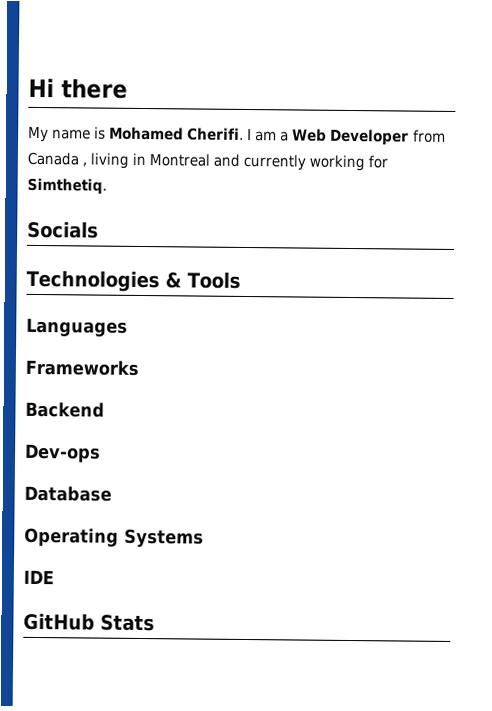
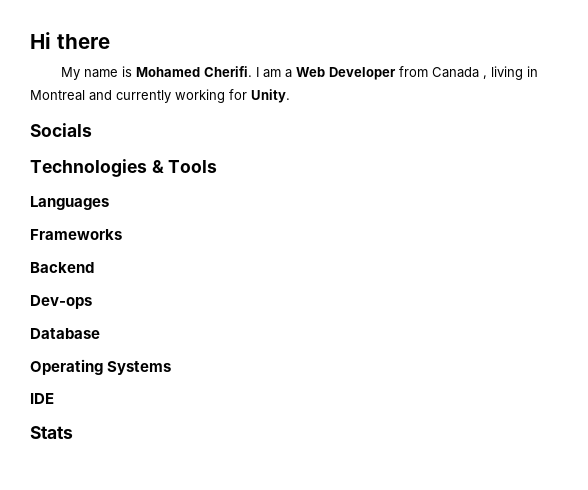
[27,177,107,195] Simthetiq. -> [251,89,290,103] Unity.
[23,612,95,631] GitHub -> (54, 398) none

